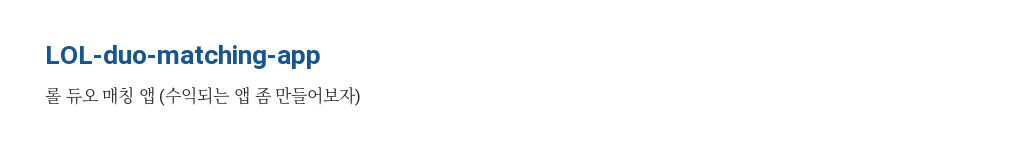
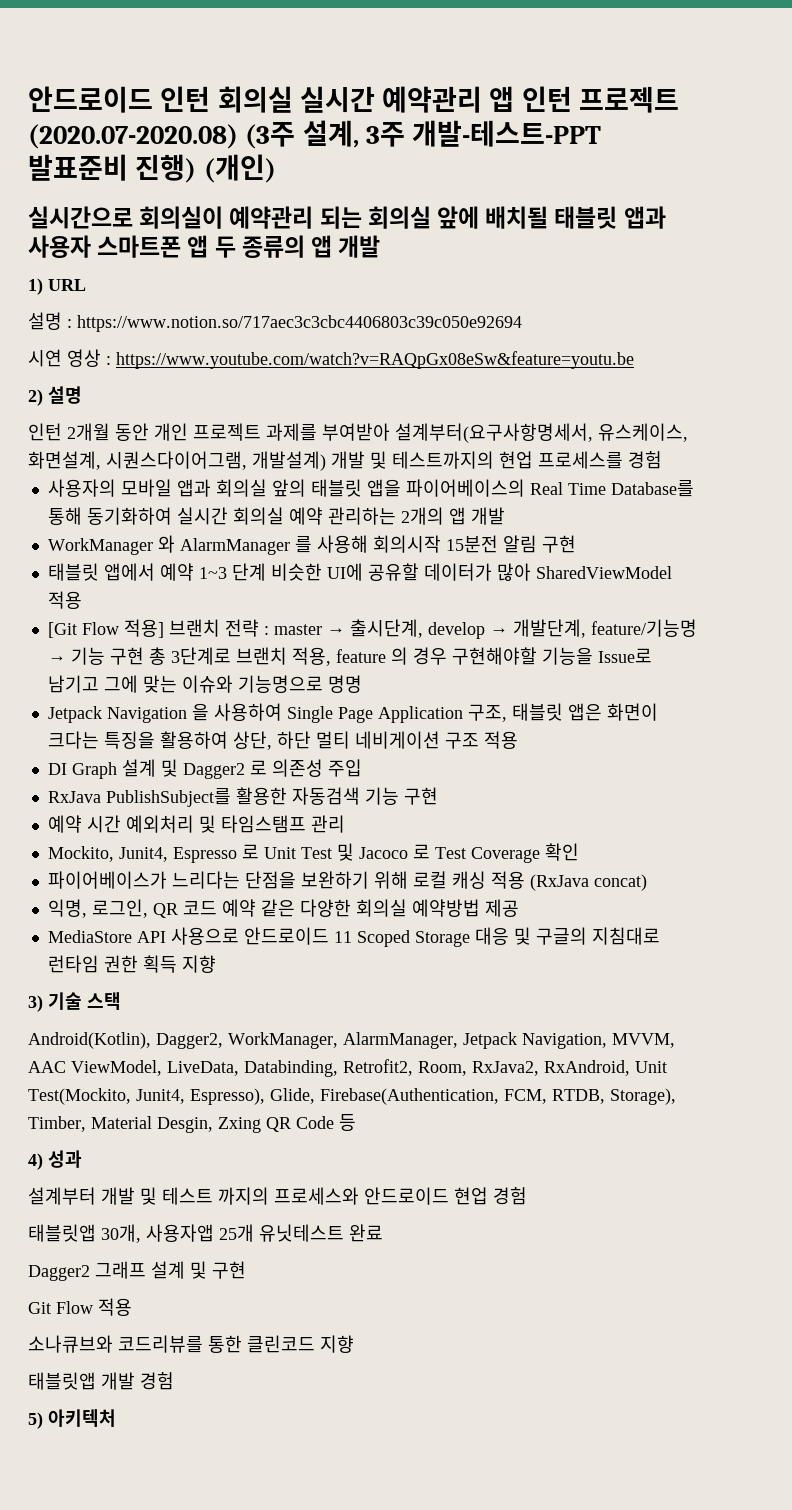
[45,45,321,69] [45,86,362,106] LOL-duo-matching-app // 롤 듀오 매칭 앱 (수익되는 앱 좀 만들어보자) -> [28,86,680,113] [28,120,602,149] [28,154,276,183] [28,206,666,229] [28,235,381,258] [28,278,86,295] [28,312,522,332] [28,349,634,369] [28,386,82,406] [28,423,688,443] [28,451,662,471] [47,479,694,497] [47,507,505,525] [47,535,576,555] [47,563,672,581] [47,591,82,609] [47,619,697,639] [47,647,652,666] [47,675,362,693] [47,703,658,723] [47,731,518,750] [47,759,362,779] [47,787,438,807] [47,815,345,833] [47,843,579,863] [47,871,647,891] [47,899,519,918] [47,927,660,947] [47,955,216,973] [28,992,121,1012] [28,1032,675,1049] [28,1059,667,1077] [28,1088,676,1105] [28,1114,356,1133] [28,1150,82,1170] [28,1187,527,1205] [28,1224,383,1243] [28,1261,246,1281] [28,1298,132,1316] [28,1335,354,1353] [28,1372,174,1390] [28,1409,116,1429] 안드로이드 인턴 회의실 실시간 예약관리 앱 인턴 프로젝트 (2020.07-2020.08) (3주 설계, 3주 개발-테스트-PPT 발표준비 진행) (개인) // 실시간으로 회의실이 예약관리 되는 회의실 앞에 배치될 태블릿 앱과 사용자 스마트폰 앱 두 종류의 앱 개발 // 1) URL // 설명 : https://www.notion.so/717aec3c3cbc4406803c39c050e92694 // 시연 영상 : https://www.youtube.com/watch?v=RAQpGx08eSw&feature=youtu.be // 2) 설명 // 인턴 2개월 동안 개인 프로젝트 과제를 부여받아 설계부터(요구사항명세서, 유스케이스, 화면설계, 시퀀스다이어그램, 개발설계) 개발 및 테스트까지의 현업 프로세스를 경험 // 사용자의 모바일 앱과 회의실 앞의 태블릿 앱을 파이어베이스의 Real Time Database를 통해 동기화하여 실시간 회의실 예약 관리하는 2개의 앱 개발 // WorkManager 와 AlarmManager 를 사용해 회의시작 15분전 알림 구현 // 태블릿 앱에서 예약 1~3 단계 비슷한 UI에 공유할 데이터가 많아 SharedViewModel 적용 // [Git Flow 적용] 브랜치 전략 : master → 출시단계, develop → 개발단계, feature/기능명 → 기능 구현 총 3단계로 브랜치 적용, feature 의 경우 구현해야할 기능을 Issue로 남기고 그에 맞는 이슈와 기능명으로 명명 // Jetpack Navigation 을 사용하여 Single Page Application 구조, 태블릿 앱은 화면이 크다는 특징을 활용하여 상단, 하단 멀티 네비게이션 구조 적용 // DI Graph 설계 및 Dagger2 로 의존성 주입 // RxJava PublishSubject를 활용한 자동검색 기능 구현 // 예약 시간 예외처리 및 타임스탬프 관리 // Mockito, Junit4, Espresso 로 Unit Test 및 Jacoco 로 Test Coverage 확인 // 파이어베이스가 느리다는 단점을 보완하기 위해 로컬 캐싱 적용 (RxJava concat) // 익명, 로그인, QR 코드 예약 같은 다양한 회의실 예약방법 제공 // MediaStore API 사용으로 안드로이드 11 Scoped Storage 대응 및 구글의 지침대로 런타임 권한 획득 지향 // 3) 기술 스택 // Android(Kotlin), Dagger2, WorkManager, AlarmManager, Jetpack Navigation, MVVM, AAC ViewModel, LiveData, Databinding, Retrofit2, Room, RxJava2, RxAndroid, Unit Test(Mockito, Junit4, Espresso), Glide, Firebase(Authentication, FCM, RTDB, Storage), Timber, Material Desgin, Zxing QR Code 등 // 4) 성과 // 설계부터 개발 및 테스트 까지의 프로세스와 안드로이드 현업 경험 // 태블릿앱 30개, 사용자앱 25개 유닛테스트 완료 // Dagger2 그래프 설계 및 구현 // Git Flow 적용 // 소나큐브와 코드리뷰를 통한 클린코드 지향 // 태블릿앱 개발 경험 // 5) 아키텍처

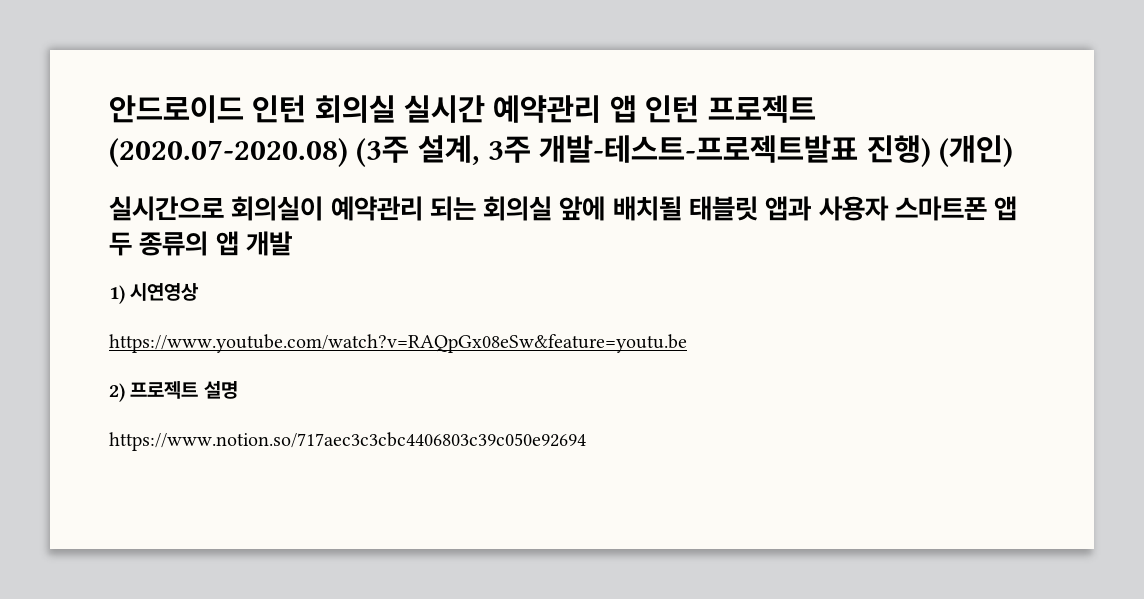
[412,120,602,147] [28,154,128,181] 개발-테스트-PPT 발표준비 -> [539,135,859,163] 개발-테스트-프로젝트발표
[48,279,86,291] [28,312,522,332] [28,349,111,367] URL // 설명 : https://www.notion.so/717aec3c3cbc4406803c39c050e92694 // 시연 영상 : -> [130,283,200,301] 시연영상 //
(43, 397) none -> [130,381,199,399] 프로젝트
[28,423,688,443] [28,451,662,471] [47,479,694,497] [47,507,505,525] [47,535,576,555] [47,563,672,581] [47,591,82,609] [47,619,697,639] [47,647,652,666] [47,675,362,693] [47,703,658,723] [47,731,518,750] [47,759,362,779] [47,787,438,807] [47,815,345,833] [47,843,579,863] [47,871,647,891] [47,899,519,918] [47,927,660,947] [47,955,216,973] [28,992,121,1012] [28,1032,675,1049] [28,1059,667,1077] [28,1088,676,1105] [28,1114,356,1133] [28,1150,82,1170] [28,1187,527,1205] [28,1224,383,1243] [28,1261,246,1281] [28,1298,132,1316] [28,1335,354,1353] [28,1372,174,1390] [28,1409,116,1429] 인턴 2개월 동안 개인 프로젝트 과제를 부여받아 설계부터(요구사항명세서, 유스케이스, 화면설계, 시퀀스다이어그램, 개발설계) 개발 및 테스트까지의 현업 프로세스를 경험 // 사용자의 모바일 앱과 회의실 앞의 태블릿 앱을 파이어베이스의 Real Time Database를 통해 동기화하여 실시간 회의실 예약 관리하는 2개의 앱 개발 // WorkManager 와 AlarmManager 를 사용해 회의시작 15분전 알림 구현 // 태블릿 앱에서 예약 1~3 단계 비슷한 UI에 공유할 데이터가 많아 SharedViewModel 적용 // [Git Flow 적용] 브랜치 전략 : master → 출시단계, develop → 개발단계, feature/기능명 → 기능 구현 총 3단계로 브랜치 적용, feature 의 경우 구현해야할 기능을 Issue로 남기고 그에 맞는 이슈와 기능명으로 명명 // Jetpack Navigation 을 사용하여 Single Page Application 구조, 태블릿 앱은 화면이 크다는 특징을 활용하여 상단, 하단 멀티 네비게이션 구조 적용 // DI Graph 설계 및 Dagger2 로 의존성 주입 // RxJava PublishSubject를 활용한 자동검색 기능 구현 // 예약 시간 예외처리 및 타임스탬프 관리 // Mockito, Junit4, Espresso 로 Unit Test 및 Jacoco 로 Test Coverage 확인 // 파이어베이스가 느리다는 단점을 보완하기 위해 로컬 캐싱 적용 (RxJava concat) // 익명, 로그인, QR 코드 예약 같은 다양한 회의실 예약방법 제공 // MediaStore API 사용으로 안드로이드 11 Scoped Storage 대응 및 구글의 지침대로 런타임 권한 획득 지향 // 3) 기술 스택 // Android(Kotlin), Dagger2, WorkManager, AlarmManager, Jetpack Navigation, MVVM, AAC ViewModel, LiveData, Databinding, Retrofit2, Room, RxJava2, RxAndroid, Unit Test(Mockito, Junit4, Espresso), Glide, Firebase(Authentication, FCM, RTDB, Storage), Timber, Material Desgin, Zxing QR Code 등 // 4) 성과 // 설계부터 개발 및 테스트 까지의 프로세스와 안드로이드 현업 경험 // 태블릿앱 30개, 사용자앱 25개 유닛테스트 완료 // Dagger2 그래프 설계 및 구현 // Git Flow 적용 // 소나큐브와 코드리뷰를 통한 클린코드 지향 // 태블릿앱 개발 경험 // 5) 아키텍처 -> [109,432,586,451] https://www.notion.so/717aec3c3cbc4406803c39c050e92694

